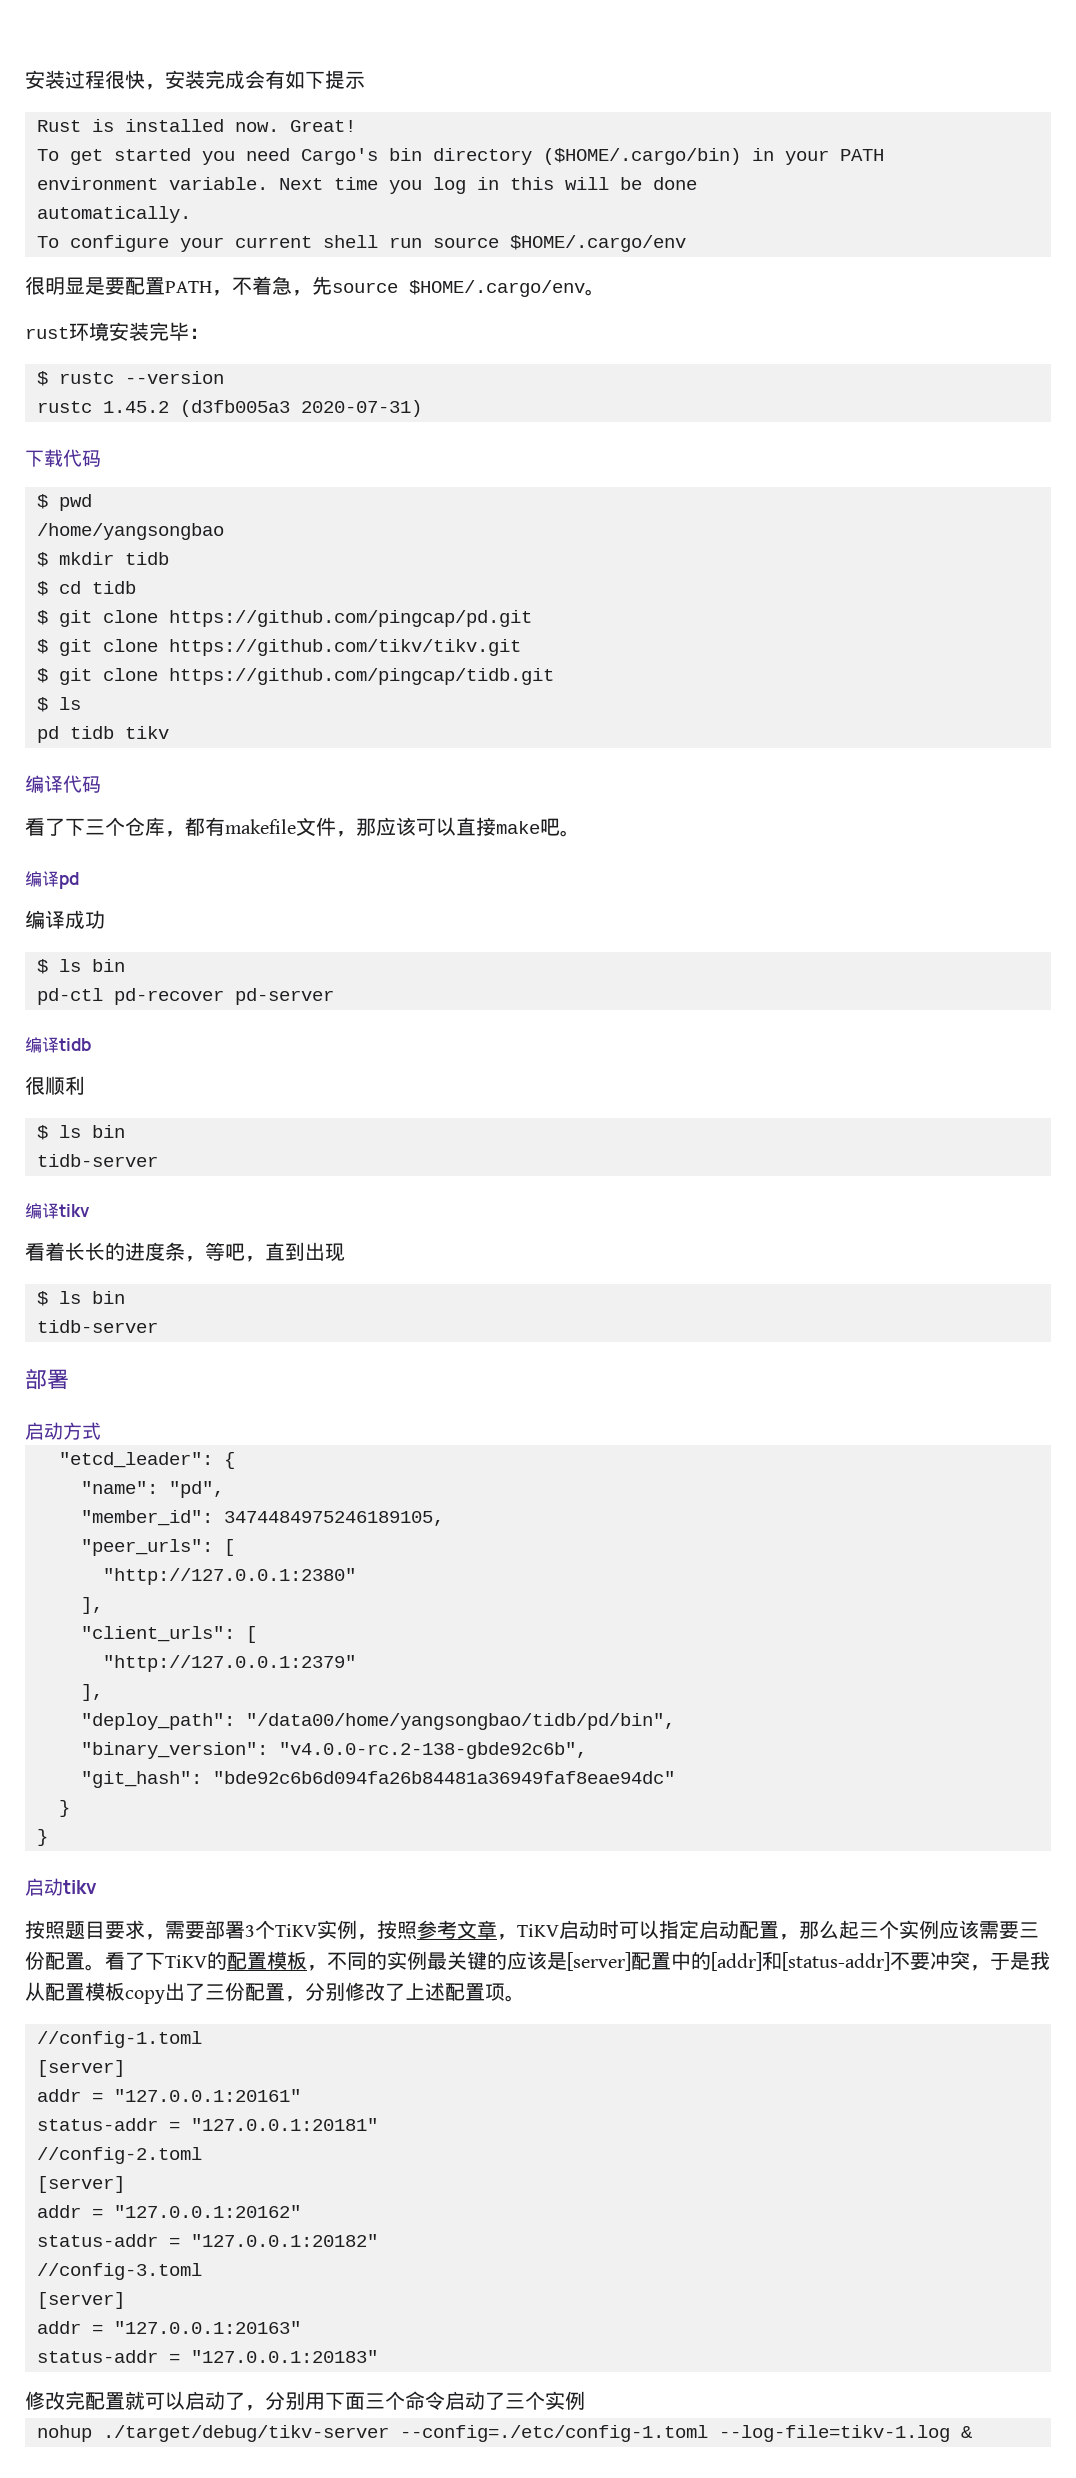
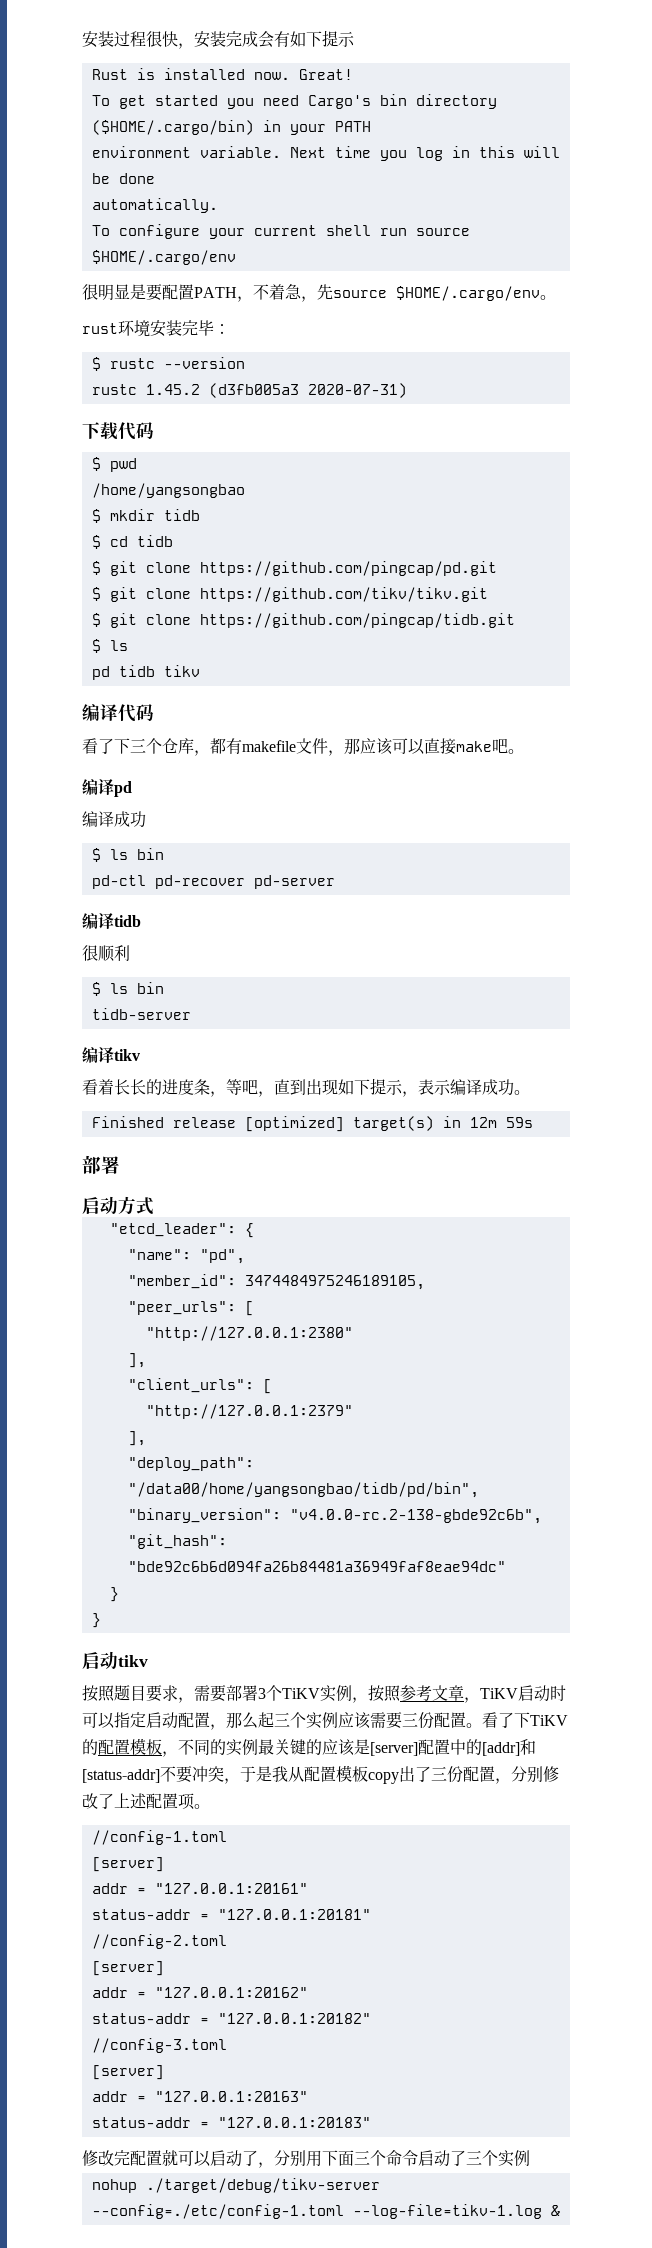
[37,1291,125,1306] [37,1320,158,1333] // $ ls bin // tidb-server -> [338,1078,530,1097] [91,1116,533,1132] 如下提示，表示编译成功。 // Finished release [optimized] target(s) in 12m 59s

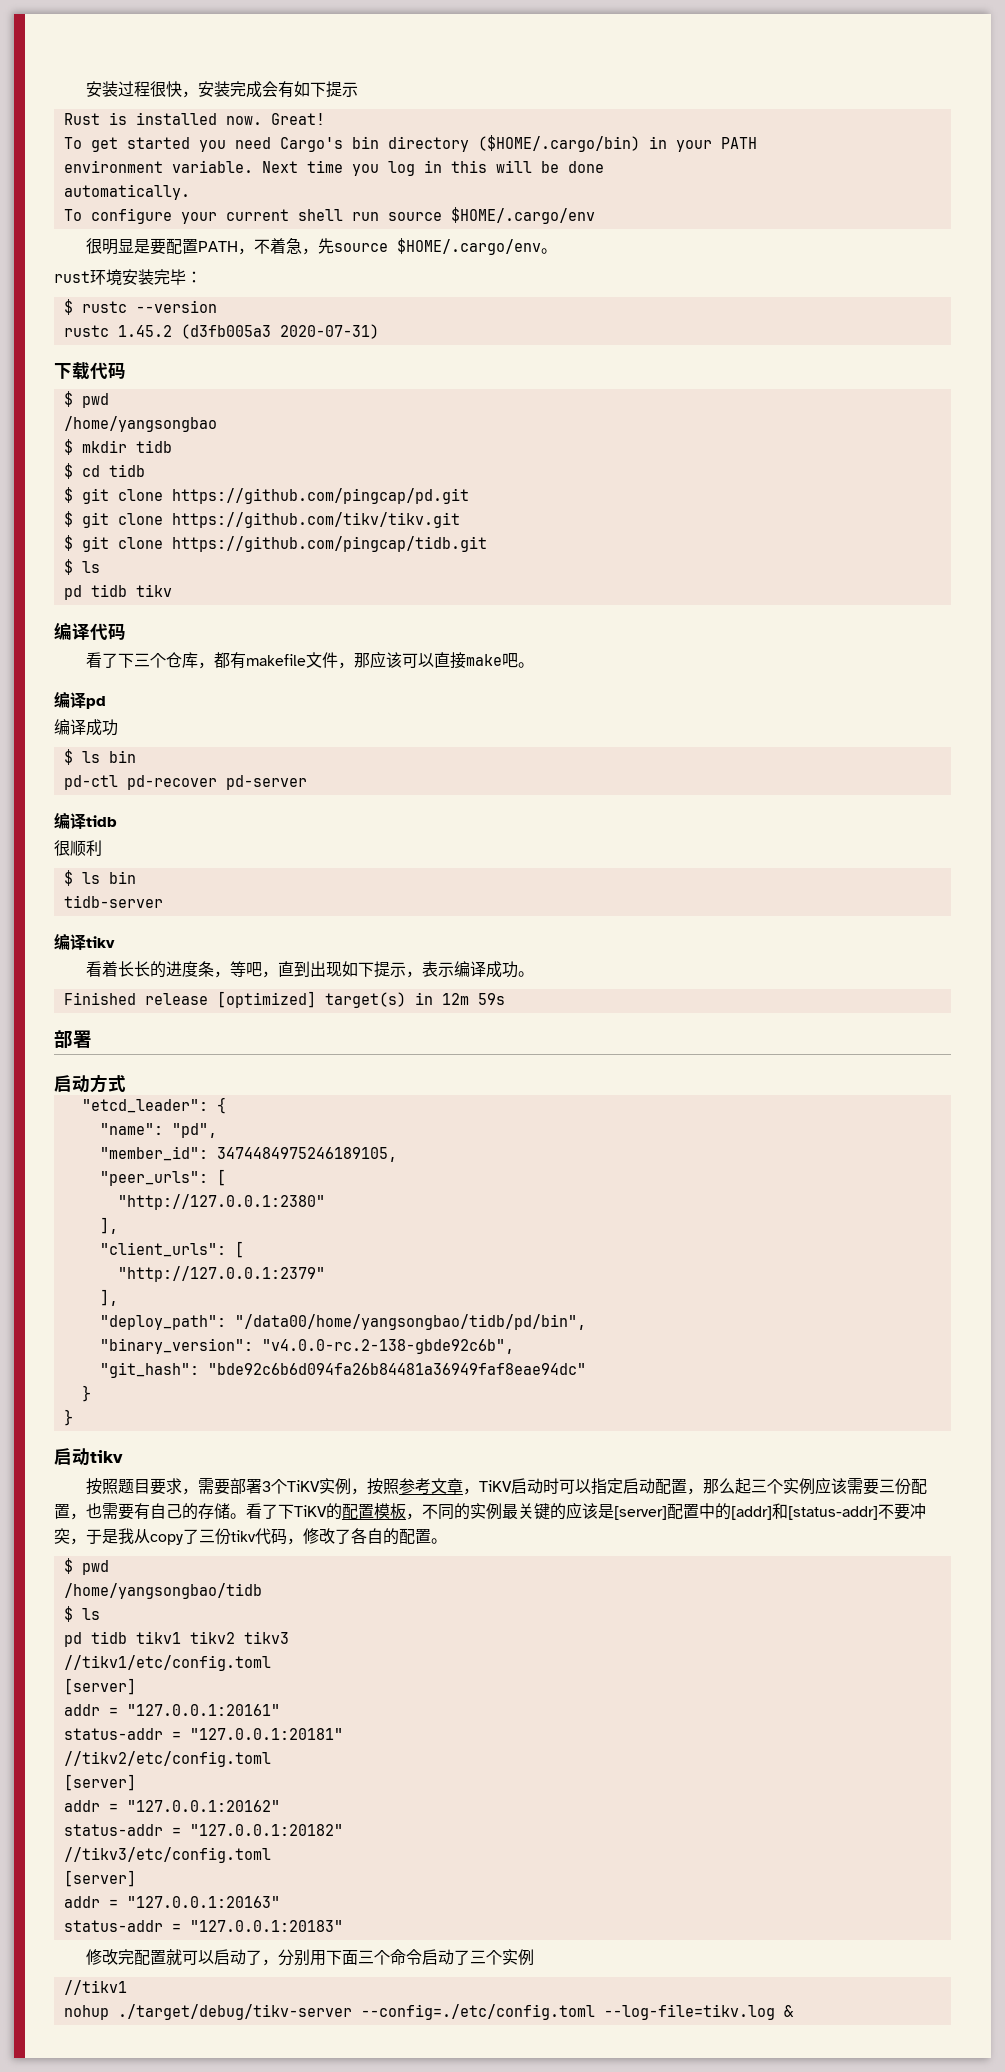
(466, 1720) none -> [70,1503,230,1520] ，也需要有自己的存储
[304,1765,559,1784] [82,1793,210,1810] [91,1830,227,1845] 配置模板copy出了三份配置，分别修改了上述配置项。 // //config-1.toml -> [150,1528,447,1545] [63,1558,109,1575] [63,1583,262,1599] [63,1606,100,1622] [63,1631,289,1647] [63,1655,271,1671] copy了三份tikv代码，修改了各自的配置。 // $ pwd // /home/yangsongbao/tidb // $ ls // pd tidb tikv1 tikv2 tikv3 // //tikv1/etc/config.toml
[91,1934,227,1949] //config-2.toml -> [63,1751,271,1767] //tikv2/etc/config.toml
[91,2038,227,2053] //config-3.toml -> [63,1847,271,1863] //tikv3/etc/config.toml
(530, 2158) none -> [63,1980,127,1995] // //tikv1
[91,2204,542,2219] --config=./etc/config-1.toml --log-file=tikv-1.log -> [360,2004,775,2020] --config=./etc/config.toml --log-file=tikv.log

